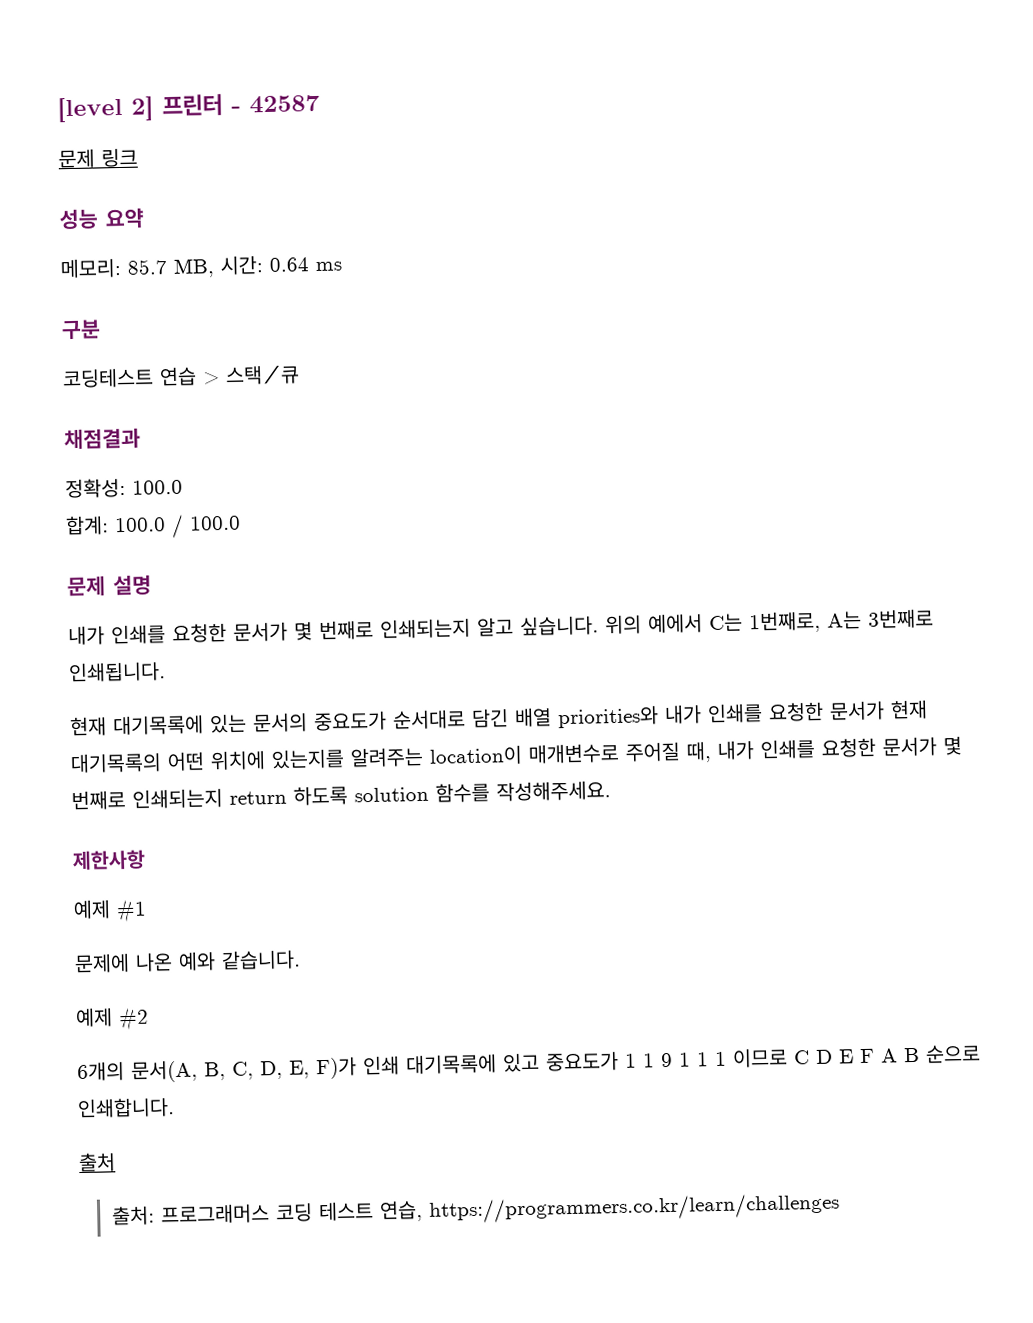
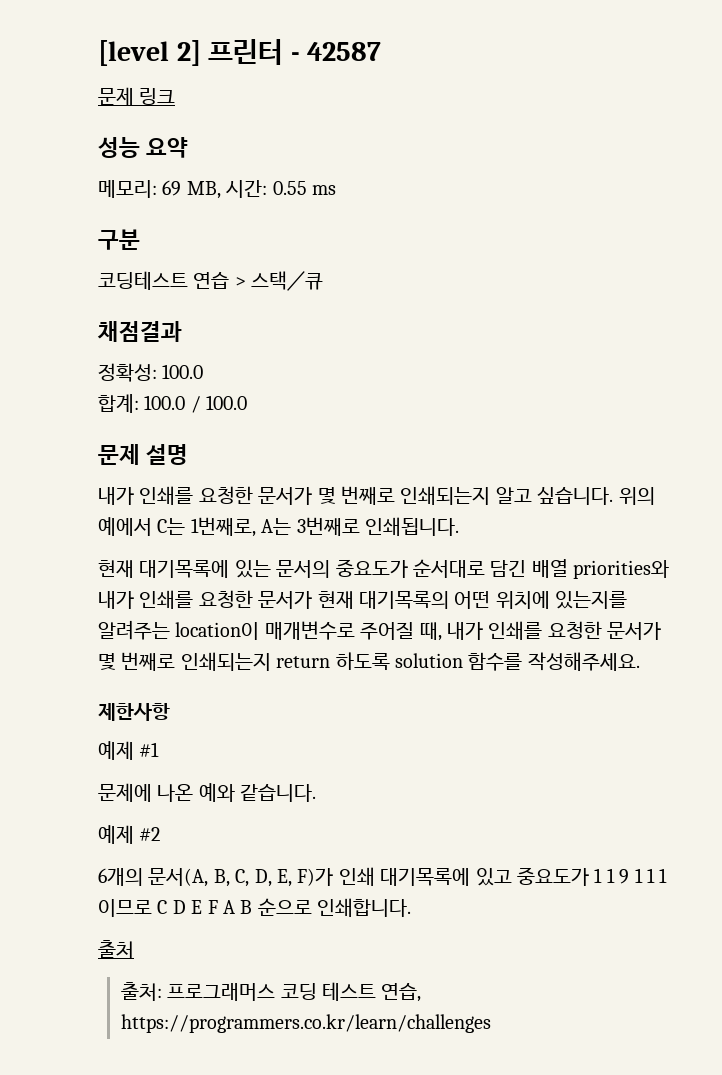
[127,259,168,275] 85.7 -> [162,180,182,196] 69
[269,257,309,272] 0.64 -> [272,181,307,195] 0.55

